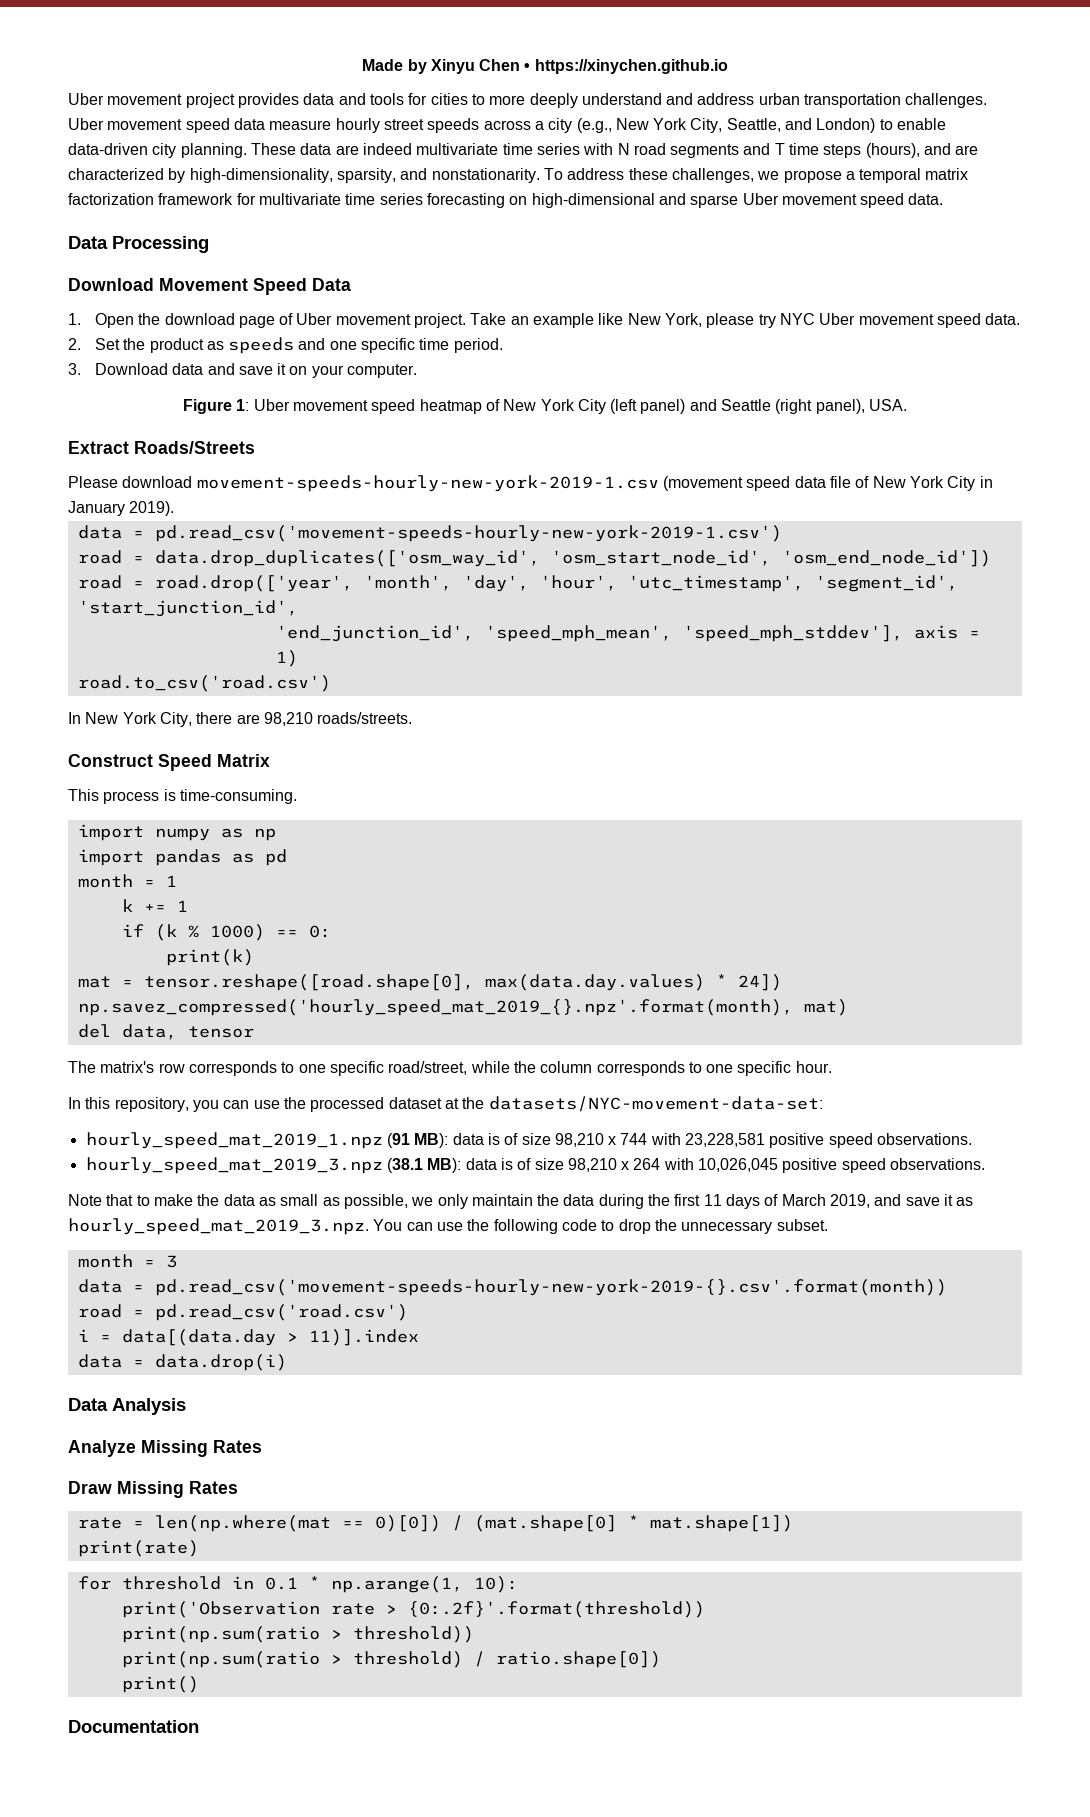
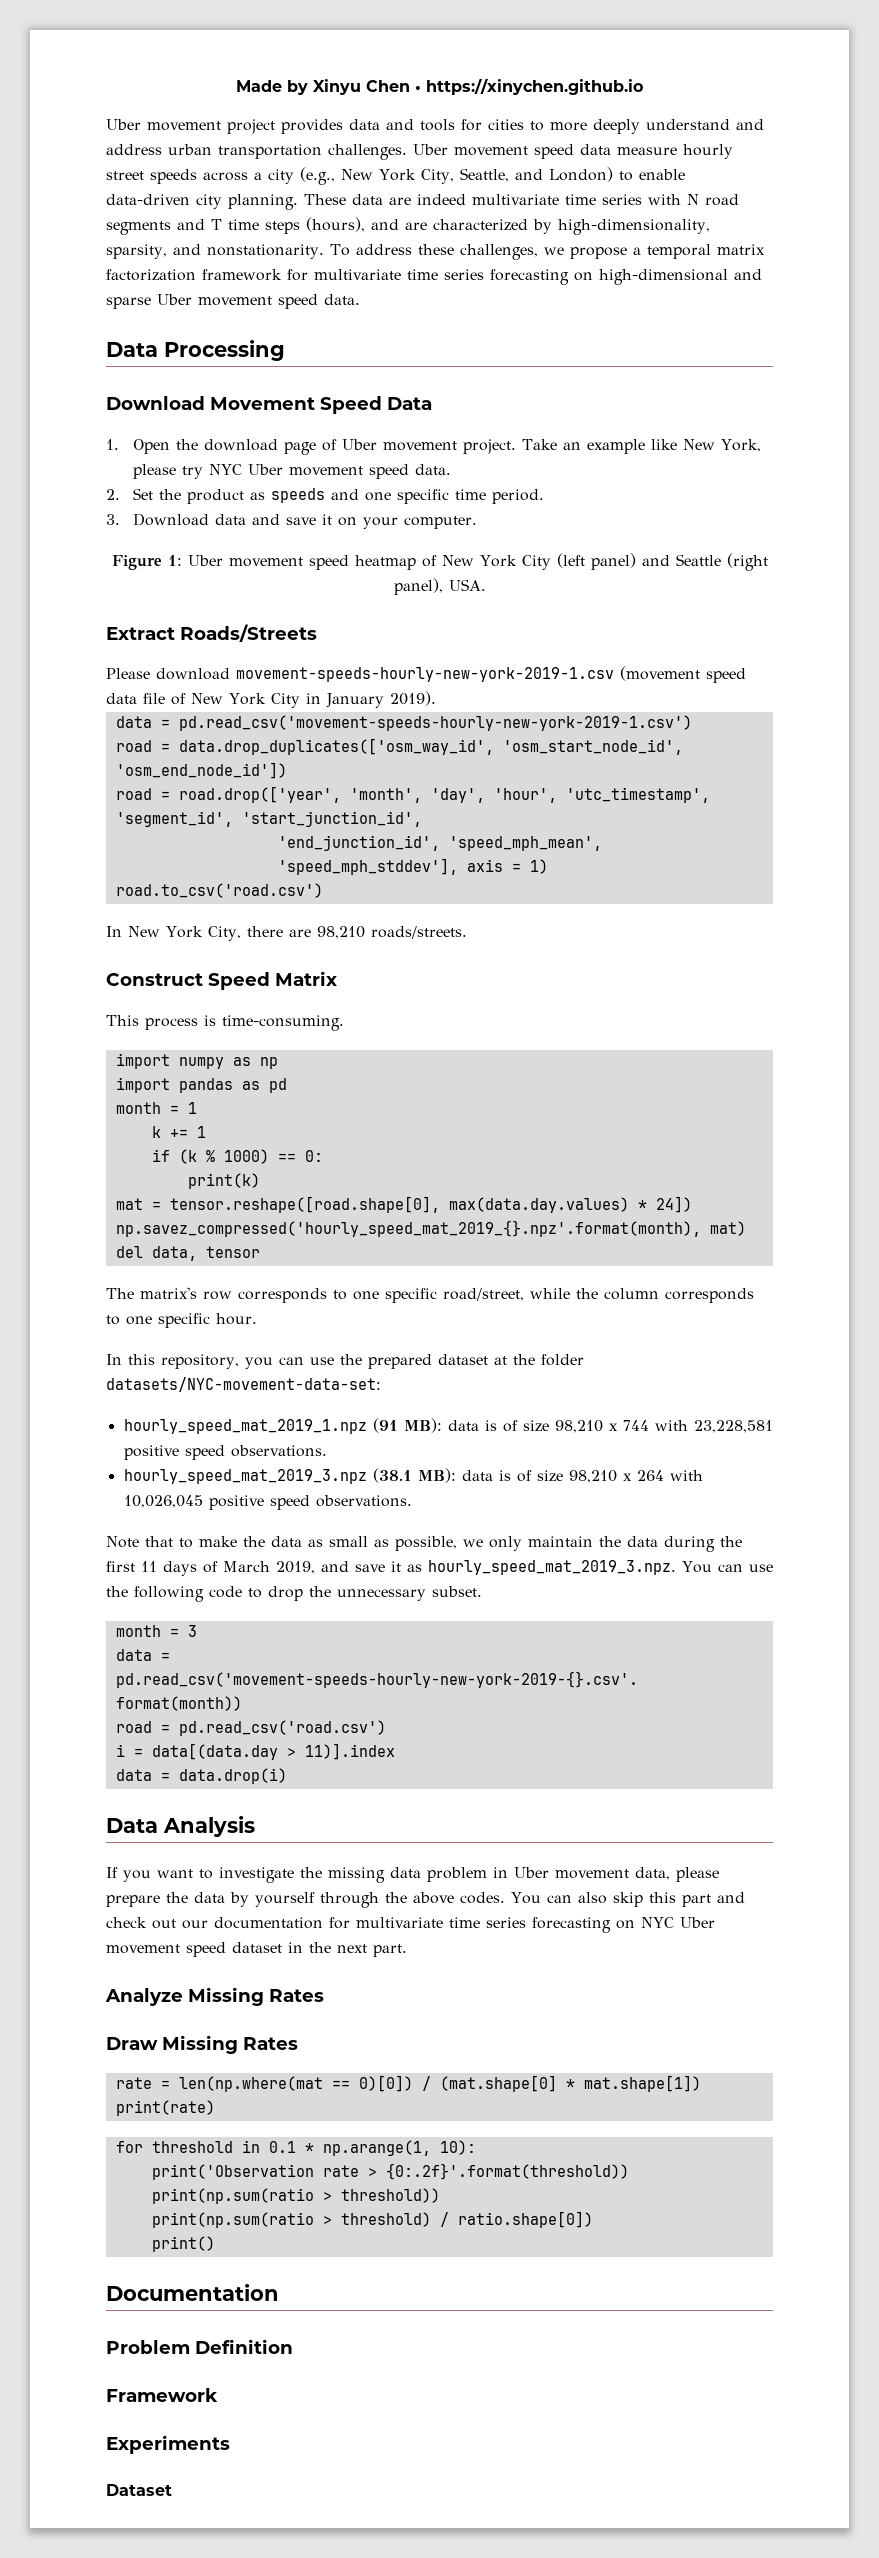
[310,1097,385,1112] processed -> [367,1354,432,1369] prepared
(485, 1103) none -> [540,1354,584,1366] folder
(186, 1406) none -> [106,1867,719,1883] [106,1892,745,1908] [106,1917,715,1933] [106,1942,407,1957] // If you want to investigate the missing data problem in Uber movement data, please prepare the data by yourself through the above codes. You can also skip this part and check out our documentation for multivariate time series forecasting on NYC Uber movement speed dataset in the next part.
(199, 1726) none -> [106,2339,293,2354] [106,2388,218,2402] [106,2435,230,2454] [106,2484,172,2496] // Problem Definition // Framework // Experiments // Dataset

